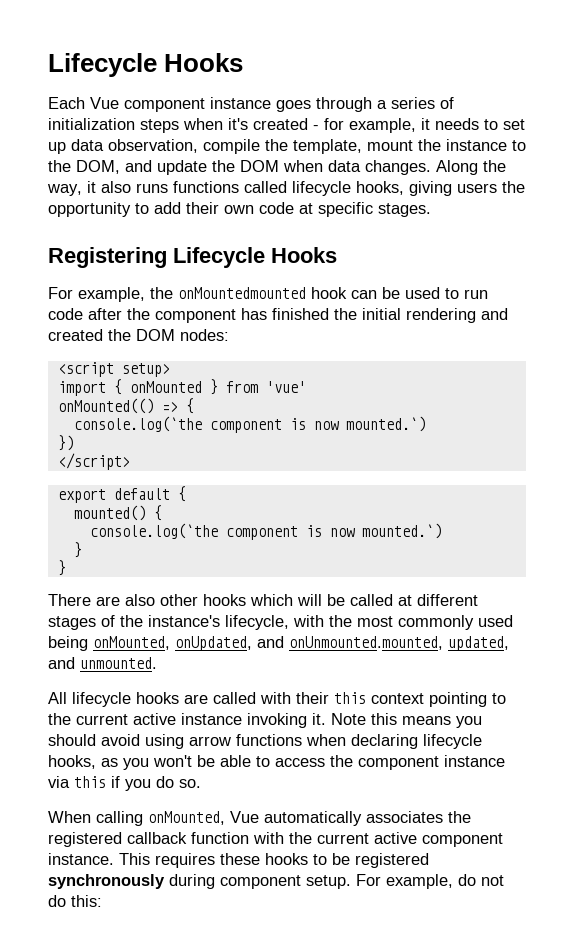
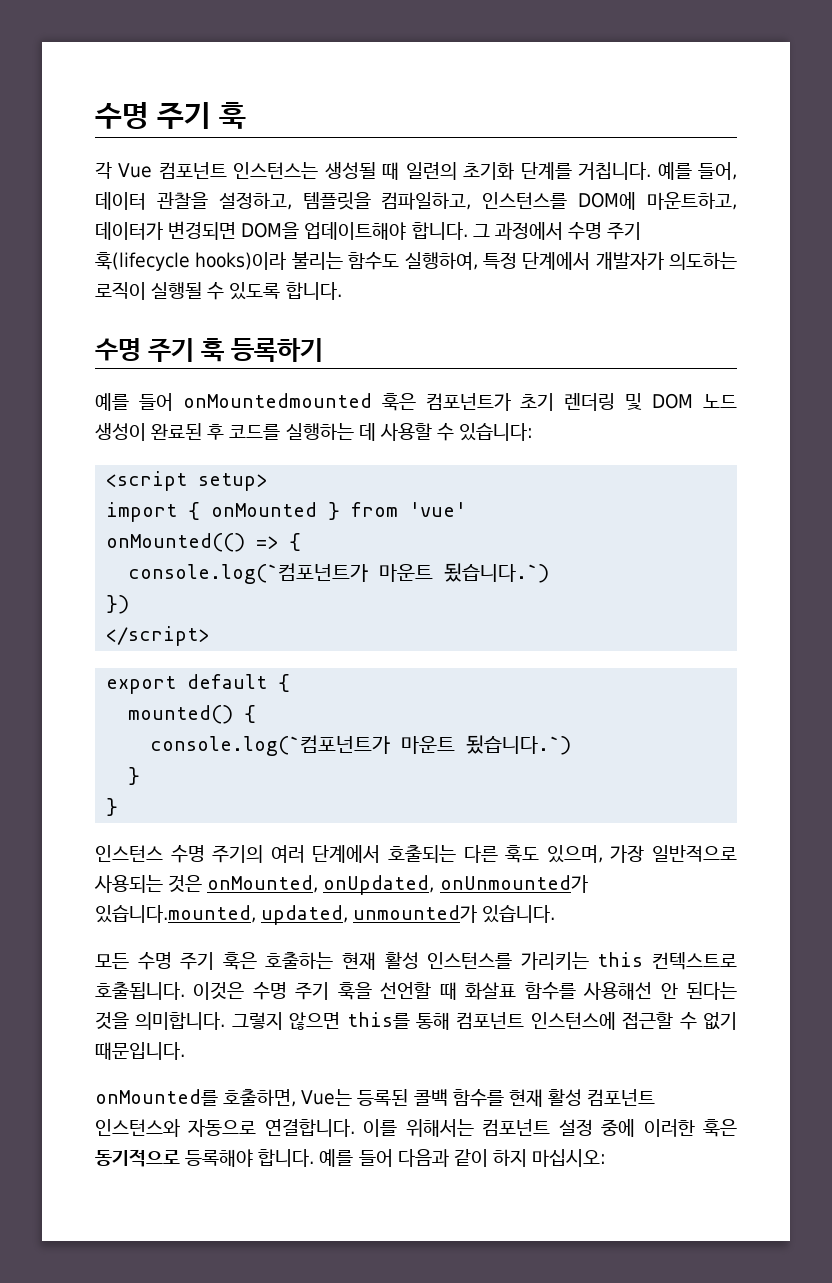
[48,53,244,77] [48,97,454,112] [48,118,525,133] [48,139,526,154] [48,160,506,175] [47,181,525,196] [48,202,431,217] [48,247,337,268] [48,287,488,302] [48,308,508,323] [48,329,229,341] Lifecycle Hooks // Each Vue component instance goes through a series of initialization steps when it's created - for example, it needs to set up data observation, compile the template, mount the instance to the DOM, and update the DOM when data changes. Along the way, it also runs functions called lifecycle hooks, giving users the opportunity to add their own code at specific stages. // Registering Lifecycle Hooks // For example, the onMountedmounted hook can be used to run code after the component has finished the initial rendering and created the DOM nodes: -> [95,102,247,129] [95,162,737,180] [95,192,738,210] [95,221,642,240] [95,252,737,271] [95,282,342,300] [95,338,324,362] [95,393,738,411] [95,423,534,441] 수명 주기 훅 // 각 Vue 컴포넌트 인스턴스는 생성될 때 일련의 초기화 단계를 거칩니다. 예를 들어, 데이터 관찰을 설정하고, 템플릿을 컴파일하고, 인스턴스를 DOM에 마운트하고, 데이터가 변경되면 DOM을 업데이트해야 합니다. 그 과정에서 수명 주기 훅(lifecycle hooks)이라 불리는 함수도 실행하여, 특정 단계에서 개발자가 의도하는 로직이 실행될 수 있도록 합니다. // 수명 주기 훅 등록하기 // 예를 들어 onMountedmounted 훅은 컴포넌트가 초기 렌더링 및 DOM 노드 생성이 완료된 후 코드를 실행하는 데 사용할 수 있습니다:
[73,416,426,433] console.log(`the component is now mounted.`) -> [128,563,550,584] console.log(`컴포넌트가 마운트 됬습니다.`)
[89,523,442,540] [73,542,82,558] [57,560,66,576] [48,594,478,606] [48,615,513,630] [48,636,509,651] [48,657,157,669] [48,692,506,707] [48,713,482,728] [48,734,482,749] [48,755,505,770] [48,776,201,791] [48,811,471,826] [48,832,503,847] [48,853,429,868] [48,874,504,889] [48,895,102,907] console.log(`the component is now mounted.`) // } // } // There are also other hooks which will be called at different stages of the instance's lifecycle, with the most commonly used being onMounted, onUpdated, and onUnmounted.mounted, updated, and unmounted. // All lifecycle hooks are called with their this context pointing to the current active instance invoking it. Note this means you should avoid using arrow functions when declaring lifecycle hooks, as you won't be able to access the component instance via this if you do so. // When calling onMounted, Vue automatically associates the registered callback function with the current active component instance. This requires these hooks to be registered synchronously during component setup. For example, do not do this: -> [150,735,572,756] [128,767,141,785] [106,798,119,816] [95,845,738,863] [94,875,588,895] [95,905,556,925] [95,952,738,970] [95,982,737,1000] [95,1012,737,1030] [95,1042,185,1060] [95,1089,656,1107] [95,1119,738,1137] [95,1149,607,1167] console.log(`컴포넌트가 마운트 됬습니다.`) // } // } // 인스턴스 수명 주기의 여러 단계에서 호출되는 다른 훅도 있으며, 가장 일반적으로 사용되는 것은 onMounted, onUpdated, onUnmounted가 있습니다.mounted, updated, unmounted가 있습니다. // 모든 수명 주기 훅은 호출하는 현재 활성 인스턴스를 가리키는 this 컨텍스트로 호출됩니다. 이것은 수명 주기 훅을 선언할 때 화살표 함수를 사용해선 안 된다는 것을 의미합니다. 그렇지 않으면 this를 통해 컴포넌트 인스턴스에 접근할 수 없기 때문입니다. // onMounted를 호출하면, Vue는 등록된 콜백 함수를 현재 활성 컴포넌트 인스턴스와 자동으로 연결합니다. 이를 위해서는 컴포넌트 설정 중에 이러한 훅은 동기적으로 등록해야 합니다. 예를 들어 다음과 같이 하지 마십시오:

